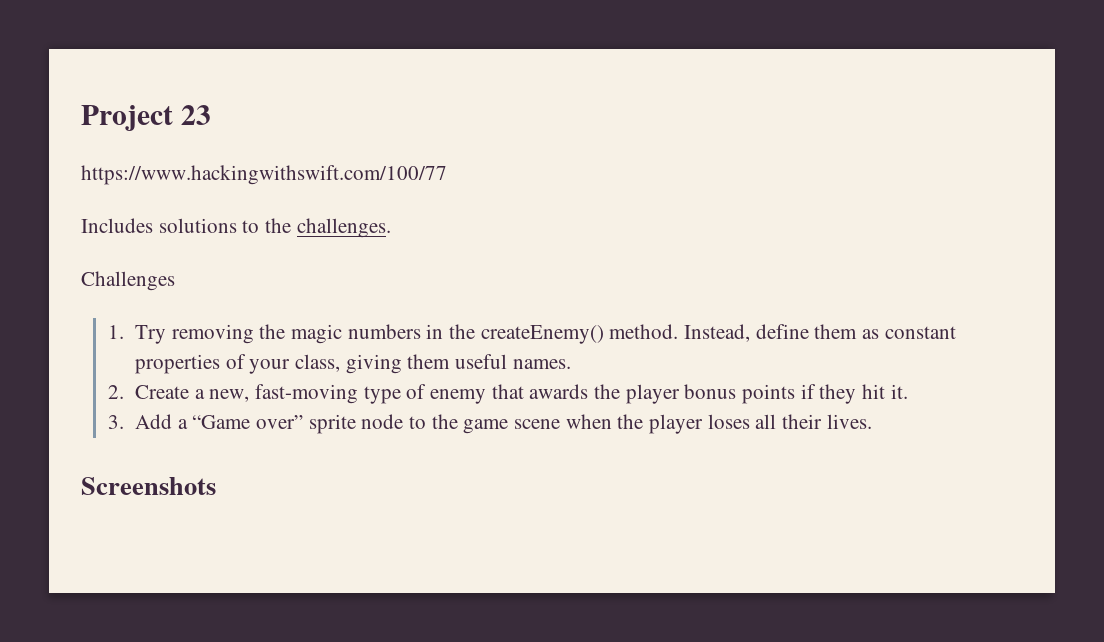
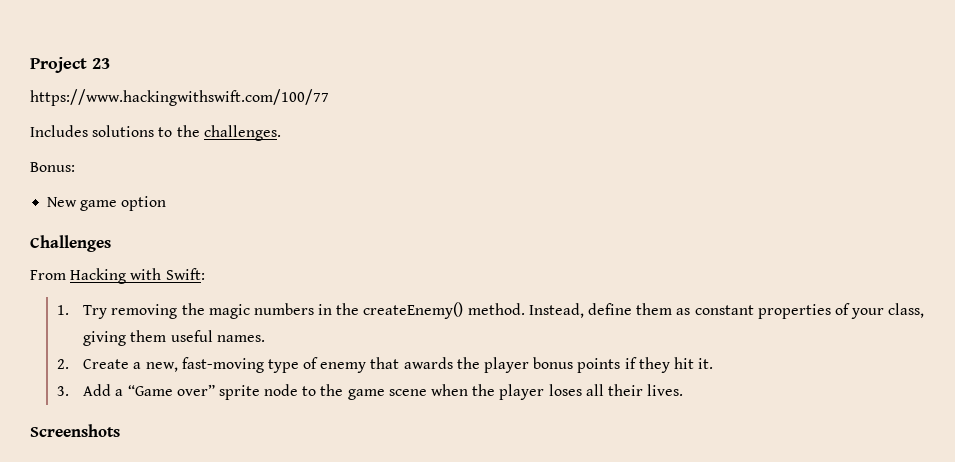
[81,271,175,291] Challenges -> [30,162,75,172] [47,196,167,211] [30,235,111,252] [30,268,205,284] Bonus: // New game option // Challenges // From Hacking with Swift:

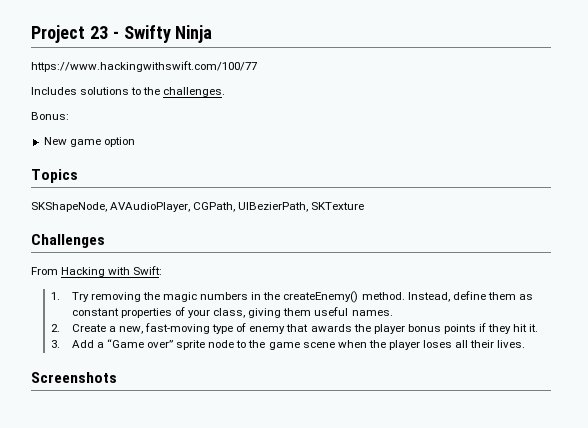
(110, 63) none -> [112,25,213,43] - Swifty Ninja
(167, 203) none -> [31,169,78,183] [31,202,365,212] // Topics // SKShapeNode, AVAudioPlayer, CGPath, UIBezierPath, SKTexture

